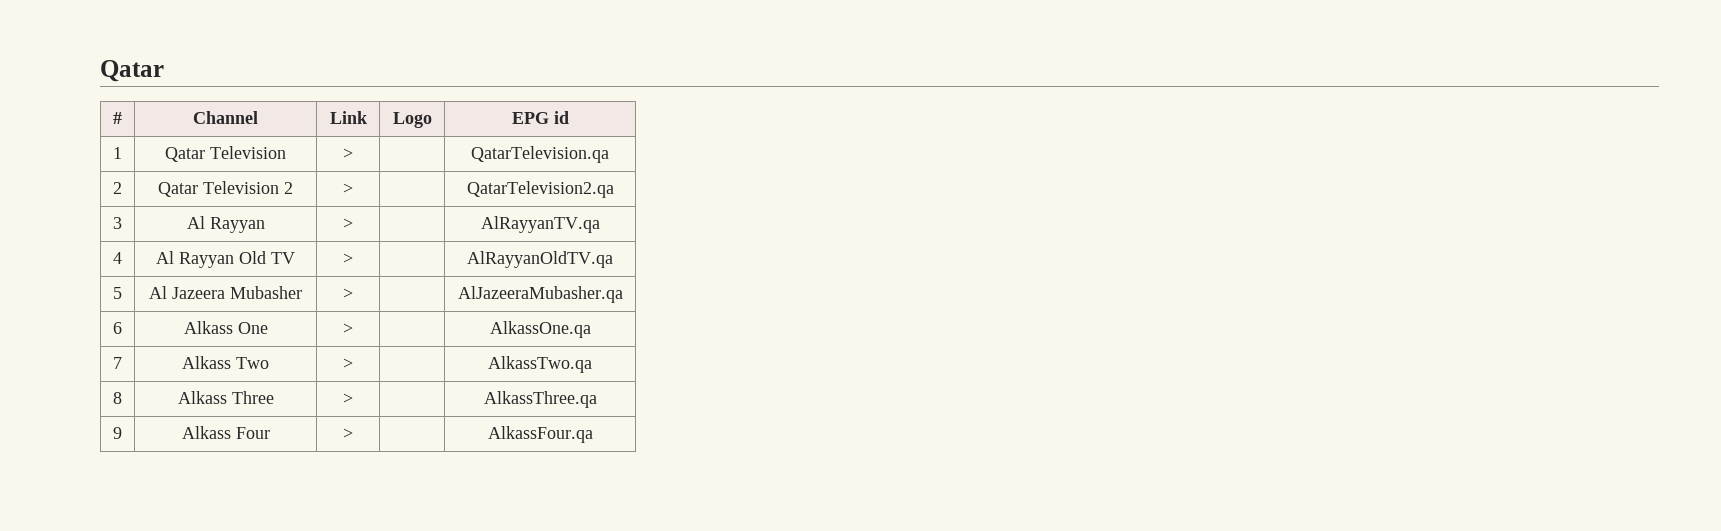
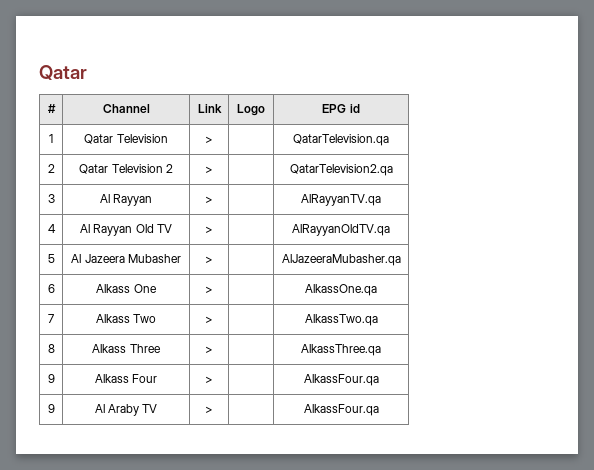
(593, 434) none -> [47,404,55,413] [94,404,158,416] [205,406,213,413] [303,404,379,416] // 9 | Al Araby TV | > | | AlkassFour.qa

